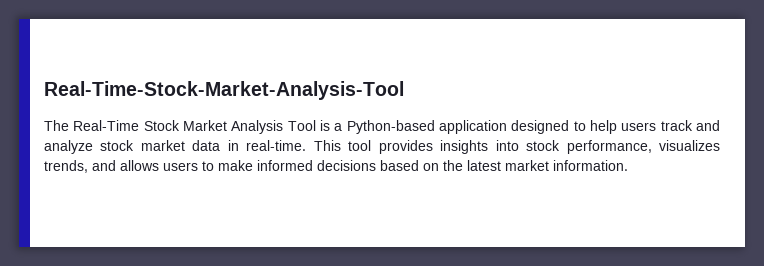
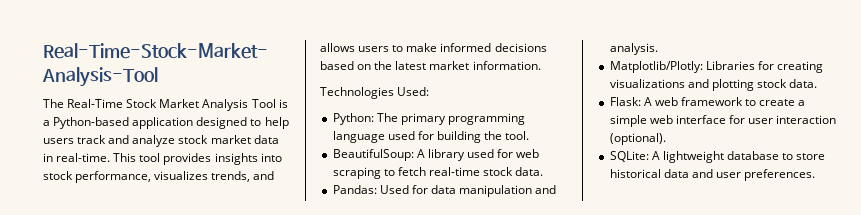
(628, 165) none -> [320,87,430,99] [332,113,525,125] [332,131,530,143] [332,149,540,161] [332,167,544,179] [332,185,557,197] [609,43,658,55] [609,61,823,73] [609,79,818,91] [609,97,806,106] [609,115,837,127] [609,133,666,145] [609,151,826,163] [609,169,816,181] // Technologies Used: // Python: The primary programming language used for building the tool. // BeautifulSoup: A library used for web scraping to fetch real-time stock data. // Pandas: Used for data manipulation and analysis. // Matplotlib/Plotly: Libraries for creating visualizations and plotting stock data. // Flask: A web framework to create a simple web interface for user interaction (optional). // SQLite: A lightweight database to store historical data and user preferences.

